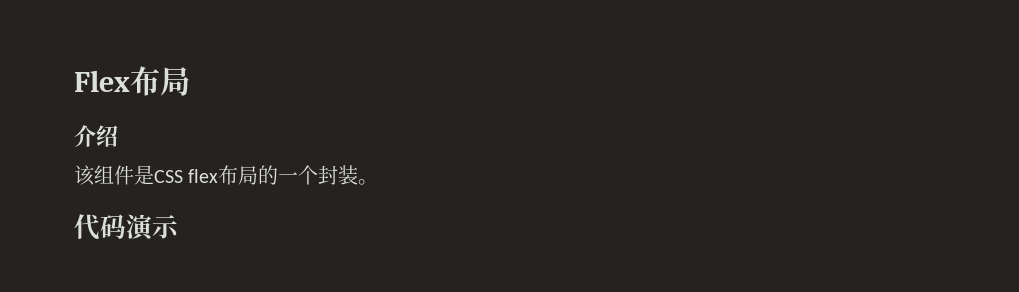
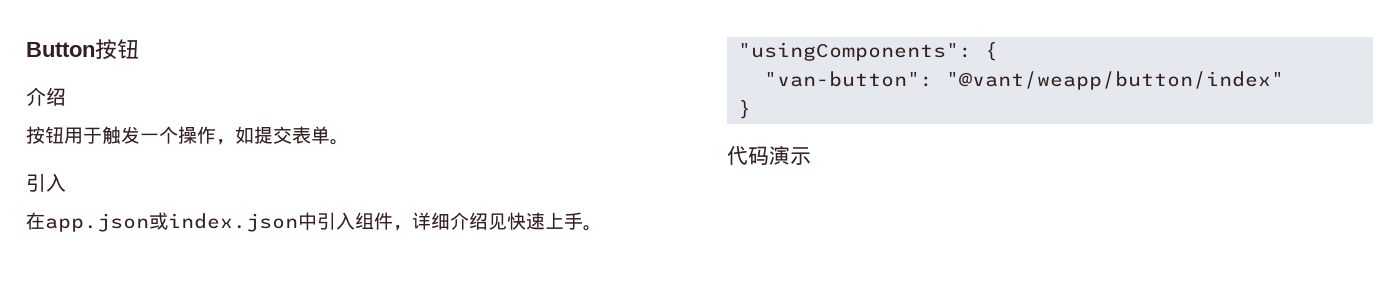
[74,66,190,96] Flex布局 -> [26,39,139,60] Button按钮
[74,165,379,186] 该组件是CSS flex布局的一个封装。 -> [26,126,349,145] [26,173,66,192] [26,212,602,232] [738,42,999,61] [764,71,1285,90] [738,100,752,119] 按钮用于触发一个操作，如提交表单。 // 引入 // 在app.json或index.json中引入组件，详细介绍见快速上手。 // "usingComponents": { // "van-button": "@vant/weapp/button/index" // }

